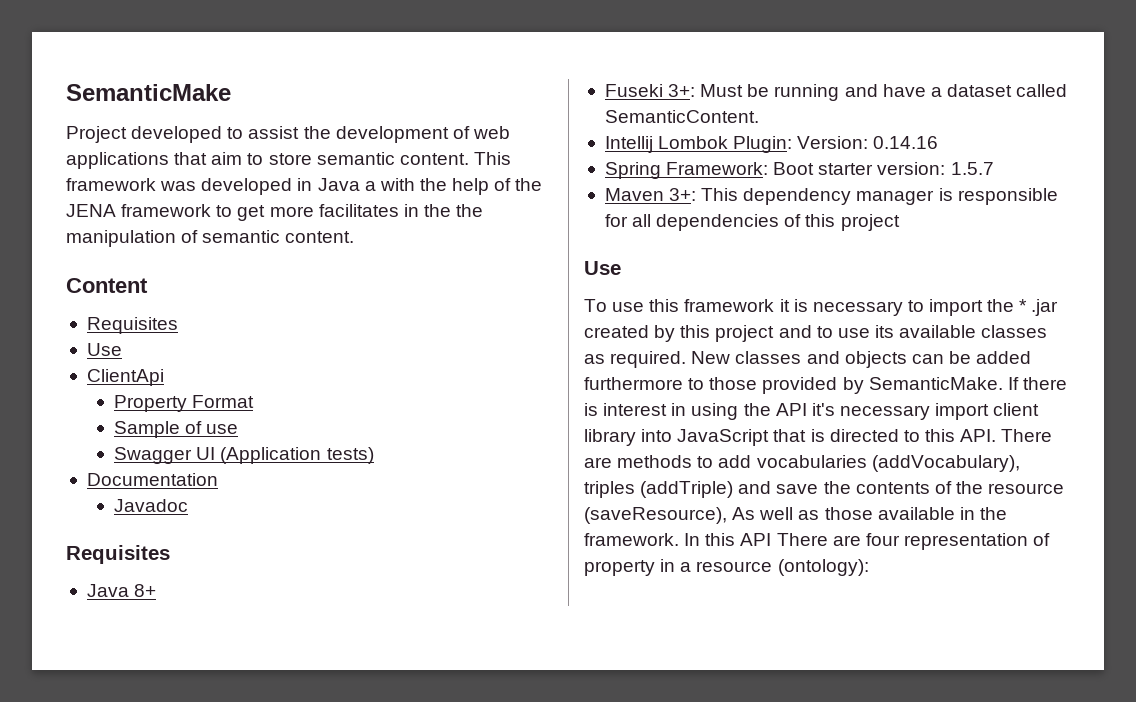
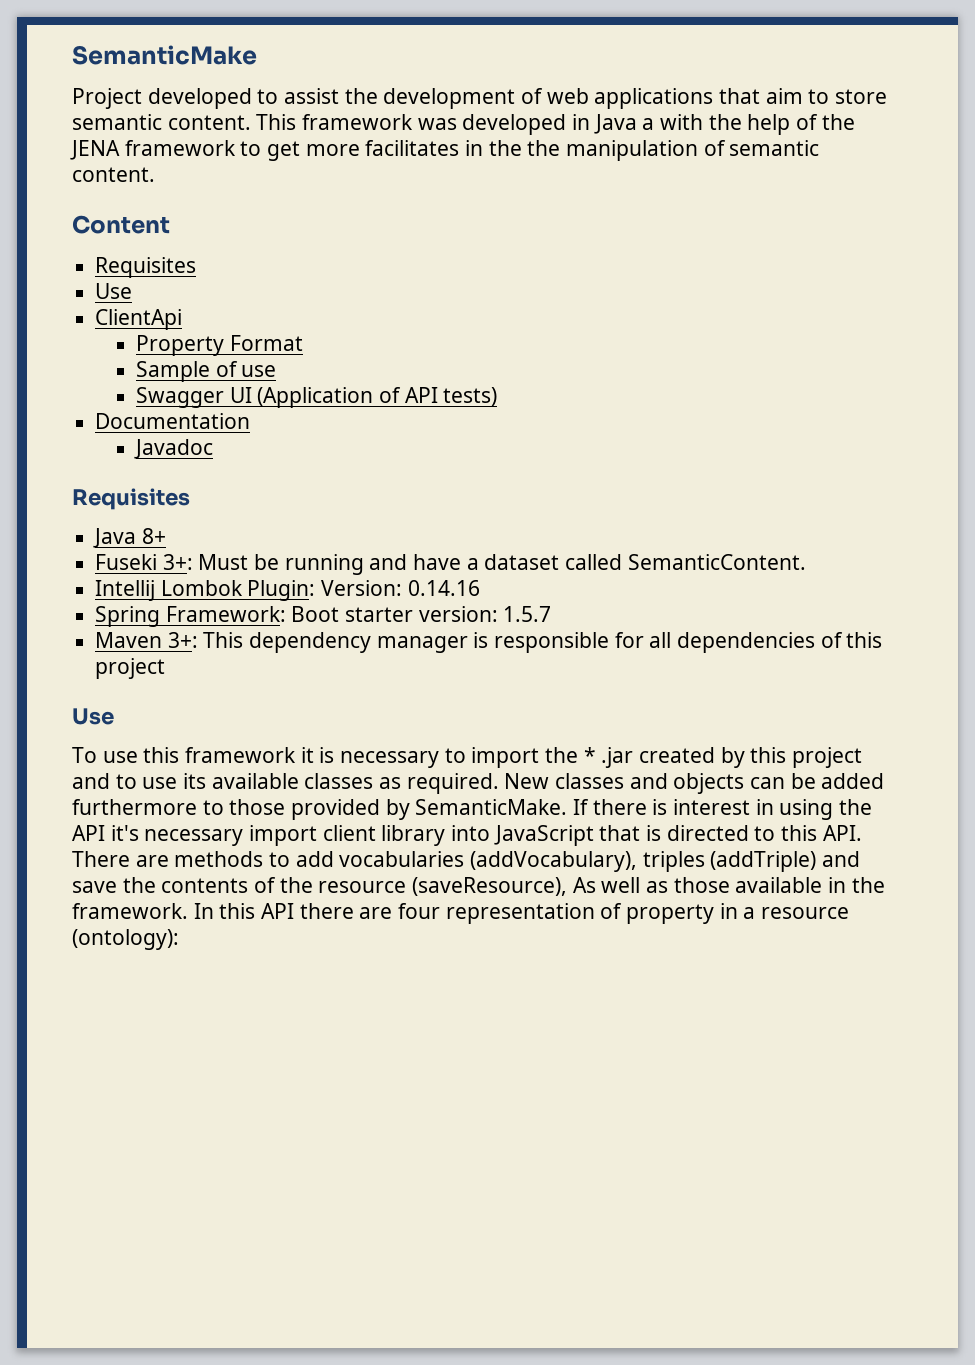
(322, 455) none -> [378,387,438,403] of API
[776,533,828,546] There -> [299,903,354,919] there

